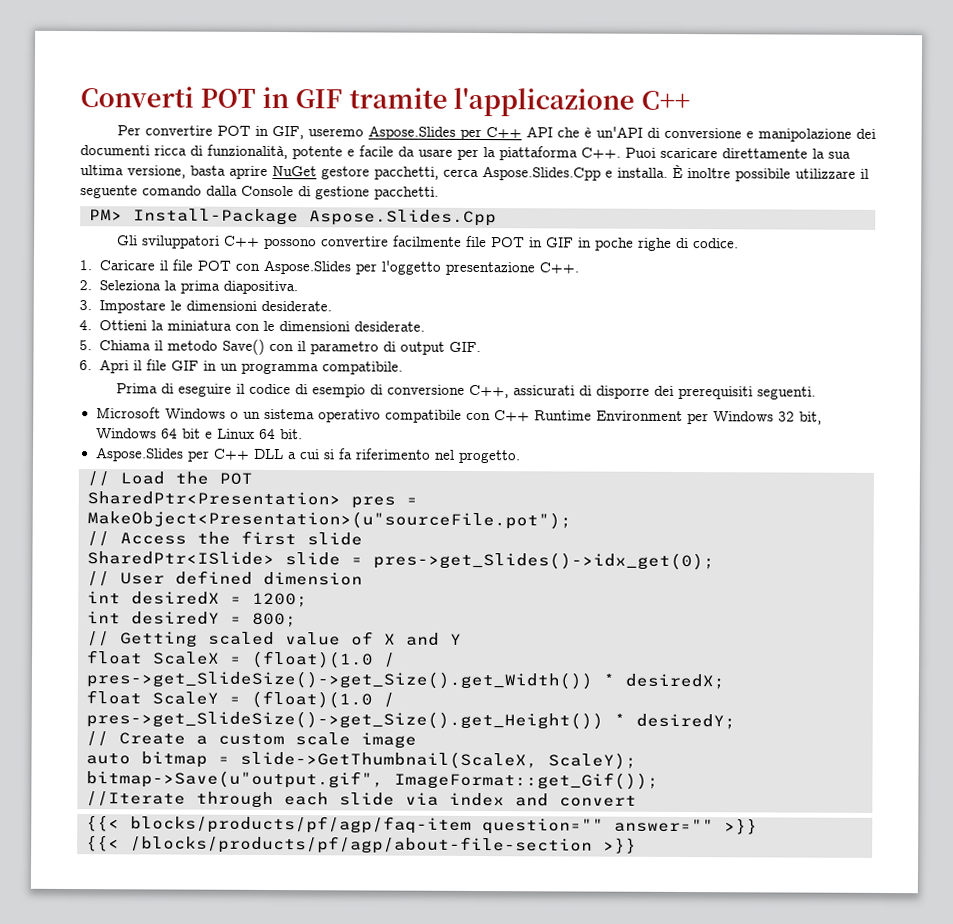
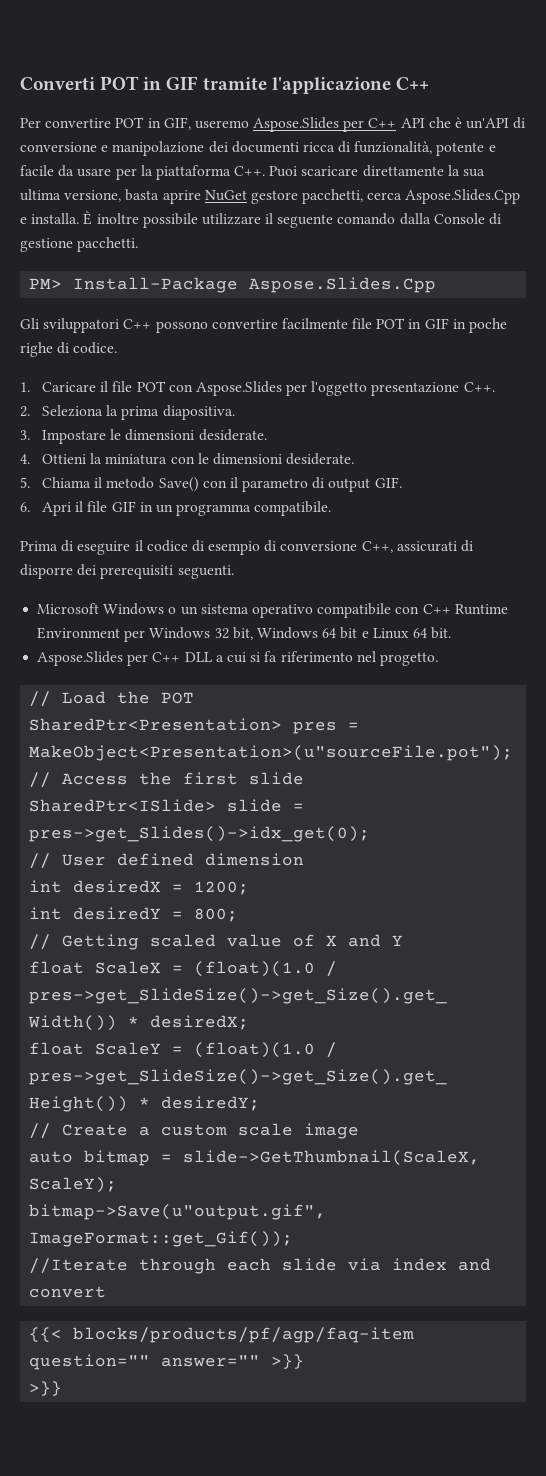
[86,835,593,855] {{< /blocks/products/pf/agp/about-file-section -> (305, 1361) none

